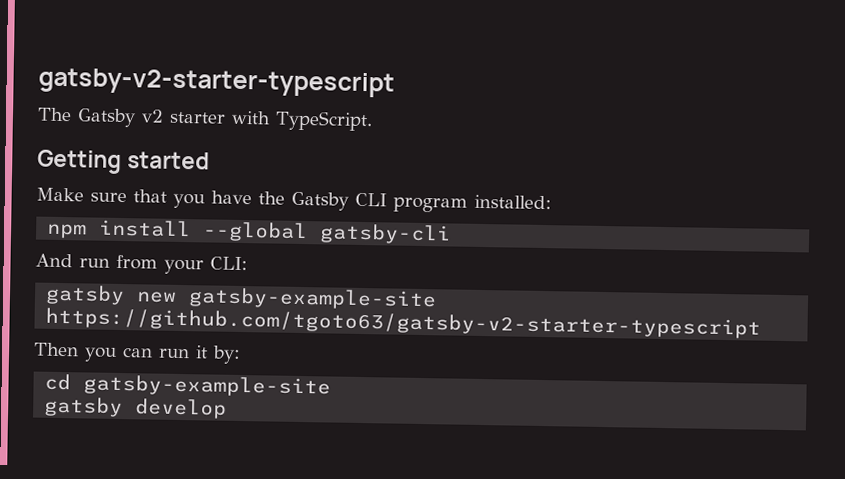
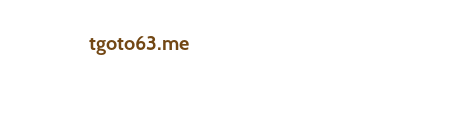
[38,67,395,98] [37,107,373,132] [37,149,211,174] [36,187,552,213] [46,219,452,245] [35,253,248,275] [45,284,438,311] [45,307,762,339] [34,342,241,364] [44,373,332,398] [44,396,228,419] gatsby-v2-starter-typescript // The Gatsby v2 starter with TypeScript. // Getting started // Make sure that you have the Gatsby CLI program installed: // npm install --global gatsby-cli // And run from your CLI: // gatsby new gatsby-example-site https://github.com/tgoto63/gatsby-v2-starter-typescript // Then you can run it by: // cd gatsby-example-site // gatsby develop -> [89,36,189,55] tgoto63.me

